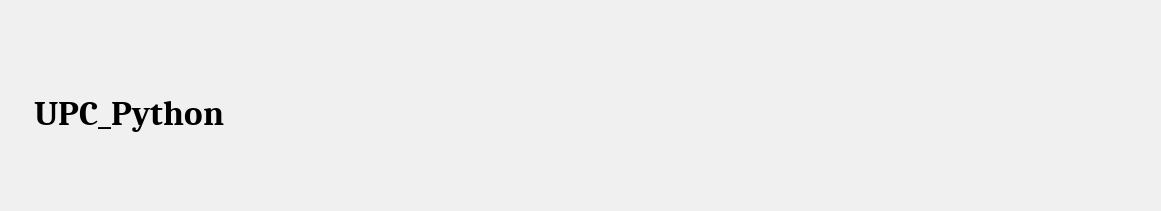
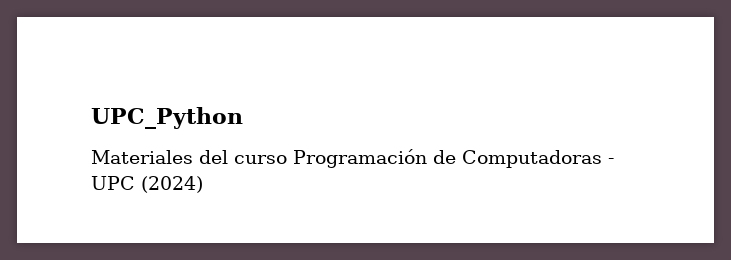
(224, 116) none -> [91,149,614,168] [91,176,203,193] // Materiales del curso Programación de Computadoras - UPC (2024)

